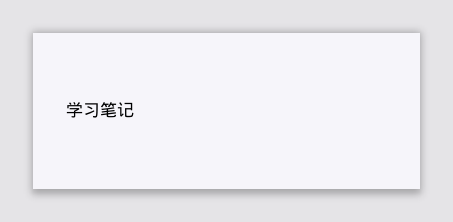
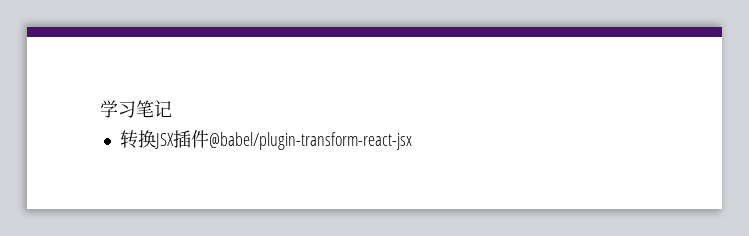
(134, 110) none -> [119,130,412,150] // 转换JSX插件@babel/plugin-transform-react-jsx

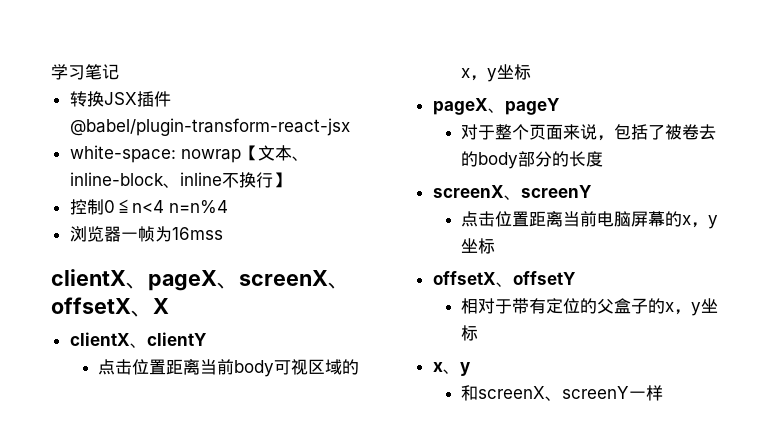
(412, 141) none -> [69,145,309,163] [69,172,290,188] [69,199,228,215] [69,226,223,242] [51,269,350,291] [51,297,169,317] [69,332,207,348] [98,359,360,377] [461,64,532,82] [432,98,560,115] [461,124,717,141] [461,151,604,169] [432,185,592,200] [461,211,719,229] [461,238,496,254] [432,271,576,287] [461,298,719,316] [461,325,479,341] [432,362,470,376] [461,385,664,401] // white-space: nowrap【文本、inline-block、inline不换行】 // 控制0≦n<4 n=n%4 // 浏览器一帧为16mss // clientX、pageX、screenX、offsetX、X // clientX、clientY // 点击位置距离当前body可视区域的x，y坐标 // pageX、pageY // 对于整个页面来说，包括了被卷去的body部分的长度 // screenX、screenY // 点击位置距离当前电脑屏幕的x，y坐标 // offsetX、offsetY // 相对于带有定位的父盒子的x，y坐标 // x、y // 和screenX、screenY一样

